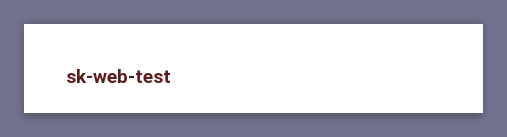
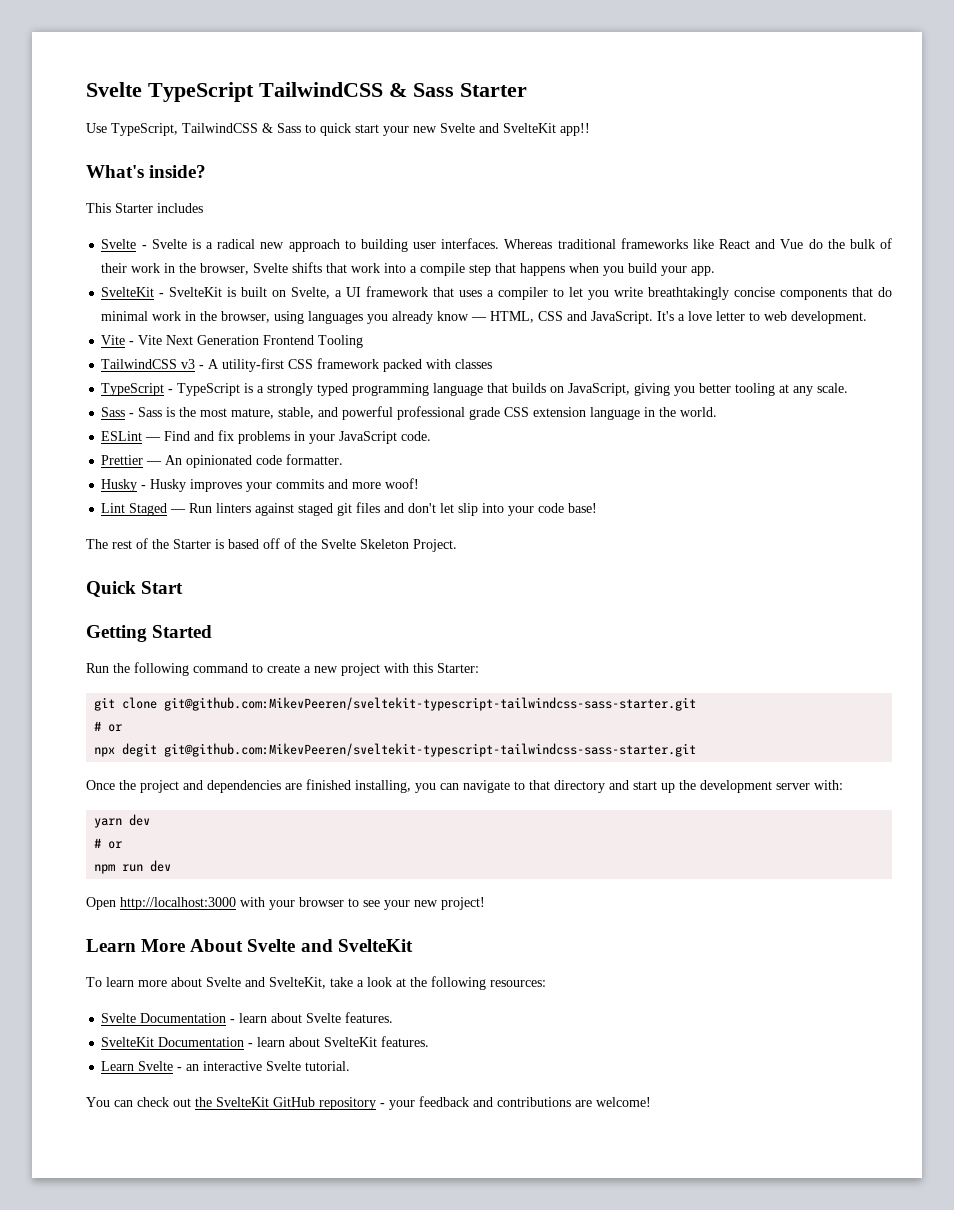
[66,69,171,83] sk-web-test -> [86,82,527,102] [86,123,590,136] [86,165,207,178] [86,203,203,213] [101,238,892,252] [101,262,716,276] [101,286,893,300] [101,311,868,324] [101,335,364,348] [101,358,493,372] [101,383,849,396] [101,406,718,420] [101,430,432,444] [101,454,344,468] [101,478,420,492] [101,502,598,516] [86,538,457,552] [86,581,184,597] [86,625,213,642] [86,662,479,676] [94,697,697,711] [94,721,123,732] [94,743,697,757] [86,779,843,793] [94,814,151,828] [94,838,123,849] [94,860,172,874] [86,897,485,910] [86,939,413,952] [86,976,546,990] [101,1012,394,1023] [101,1036,430,1047] [101,1061,351,1071] [86,1096,651,1110] Svelte TypeScript TailwindCSS & Sass Starter // Use TypeScript, TailwindCSS & Sass to quick start your new Svelte and SvelteKit app!! // What's inside? // This Starter includes // Svelte - Svelte is a radical new approach to building user interfaces. Whereas traditional frameworks like React and Vue do the bulk of their work in the browser, Svelte shifts that work into a compile step that happens when you build your app. // SvelteKit - SvelteKit is built on Svelte, a UI framework that uses a compiler to let you write breathtakingly concise components that do minimal work in the browser, using languages you already know — HTML, CSS and JavaScript. It's a love letter to web development. // Vite - Vite Next Generation Frontend Tooling // TailwindCSS v3 - A utility-first CSS framework packed with classes // TypeScript - TypeScript is a strongly typed programming language that builds on JavaScript, giving you better tooling at any scale. // Sass - Sass is the most mature, stable, and powerful professional grade CSS extension language in the world. // ESLint — Find and fix problems in your JavaScript code. // Prettier — An opinionated code formatter. // Husky - Husky improves your commits and more woof! // Lint Staged — Run linters against staged git files and don't let slip into your code base! // The rest of the Starter is based off of the Svelte Skeleton Project. // Quick Start // Getting Started // Run the following command to create a new project with this Starter: // git clone git@github.com:MikevPeeren/sveltekit-typescript-tailwindcss-sass-starter.git // # or // npx degit git@github.com:MikevPeeren/sveltekit-typescript-tailwindcss-sass-starter.git // Once the project and dependencies are finished installing, you can navigate to that directory and start up the development server with: // yarn dev // # or // npm run dev // Open http://localhost:3000 with your browser to see your new project! // Learn More About Svelte and SvelteKit // To learn more about Svelte and SvelteKit, take a look at the following resources: // Svelte Documentation - learn about Svelte features. // SvelteKit Documentation - learn about SvelteKit features. // Learn Svelte - an interactive Svelte tutorial. // You can check out the SvelteKit GitHub repository - your feedback and contributions are welcome!

